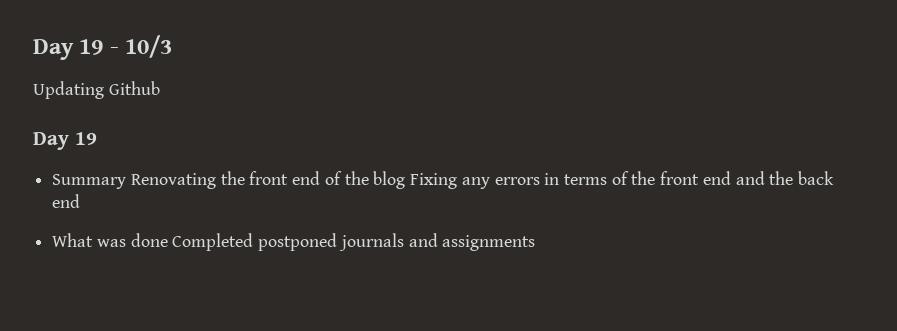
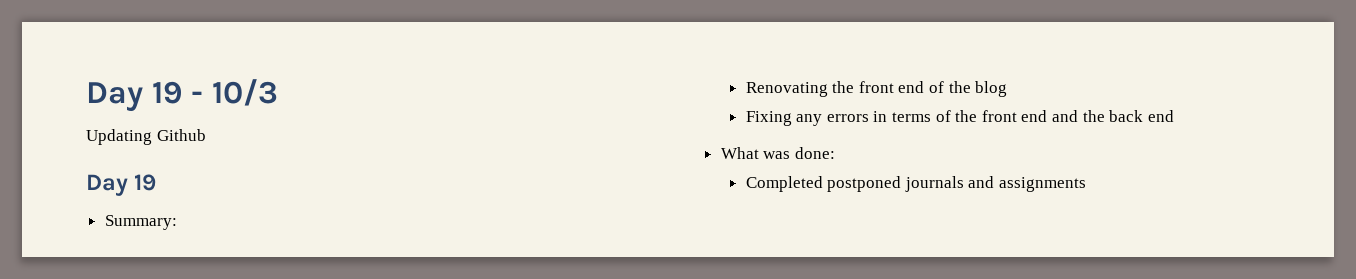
[52,174,127,189] Summary -> [104,215,177,230] Summary: //
(406, 180) none -> (1008, 89) //
[130,233,168,247] done -> [794,147,835,159] done: //

